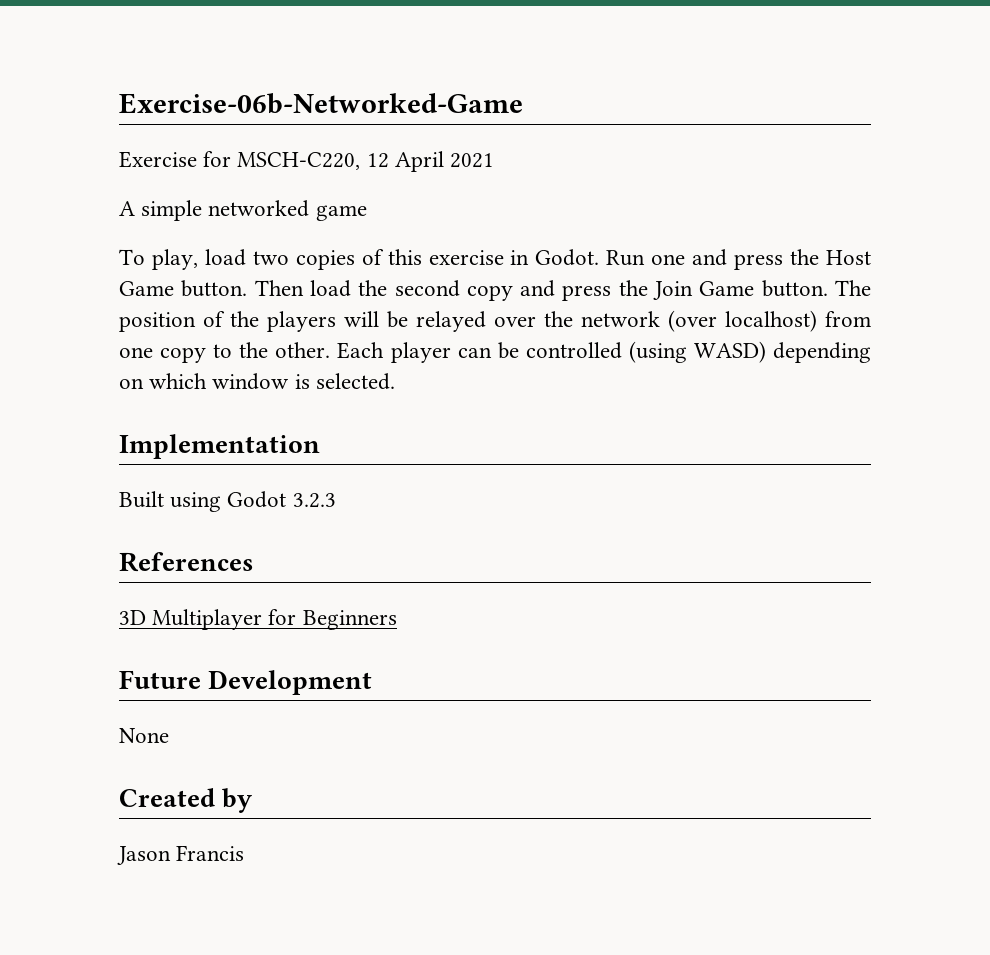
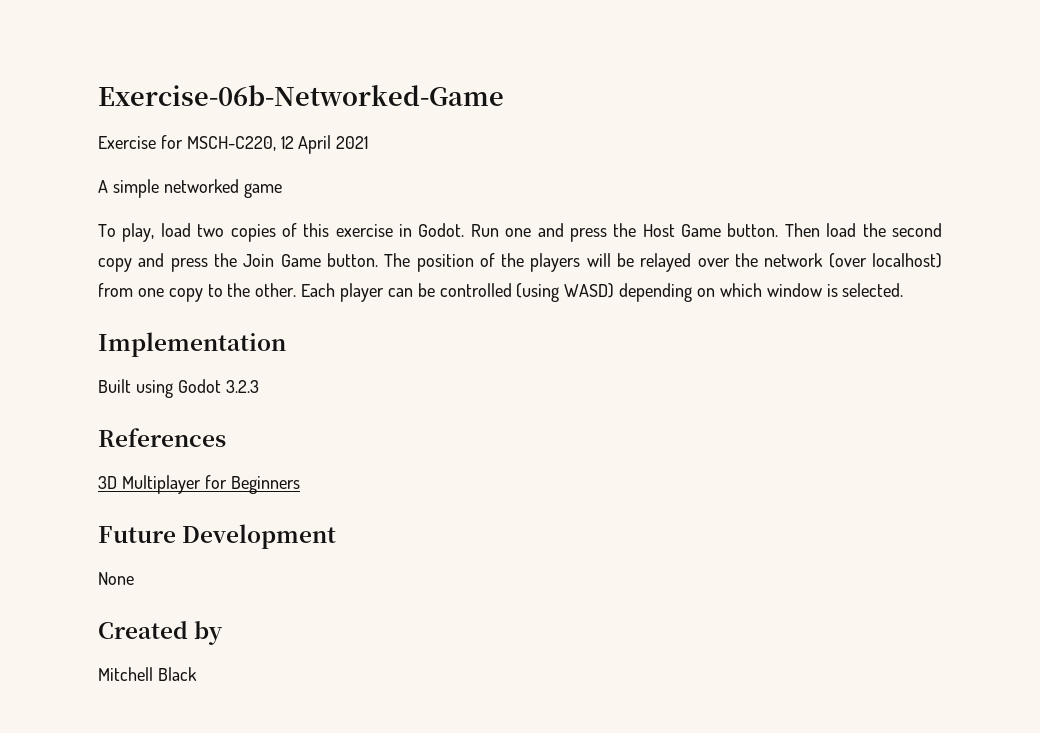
[117,845,245,865] Jason Francis -> [98,667,197,681] Mitchell Black

